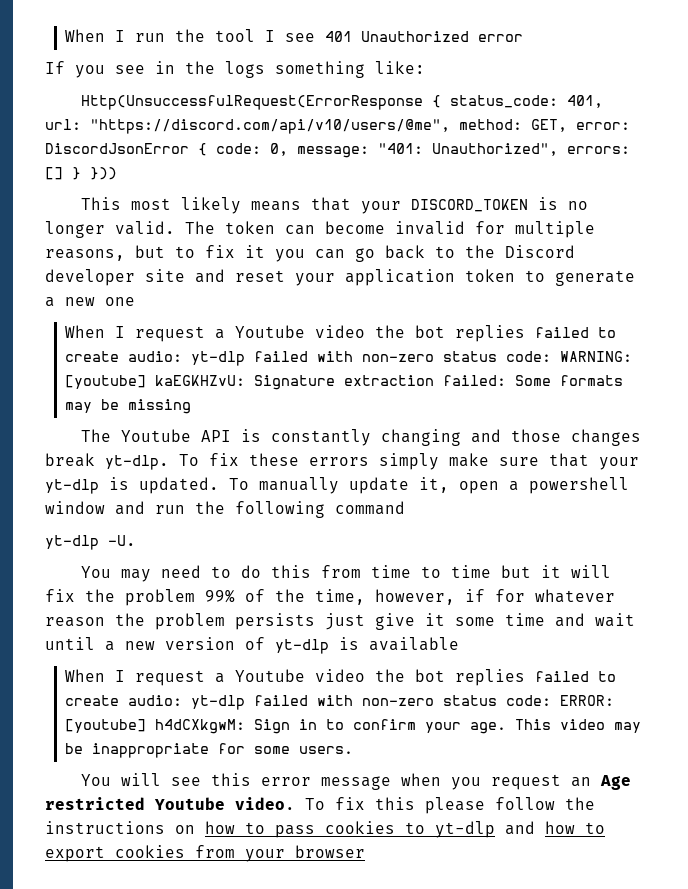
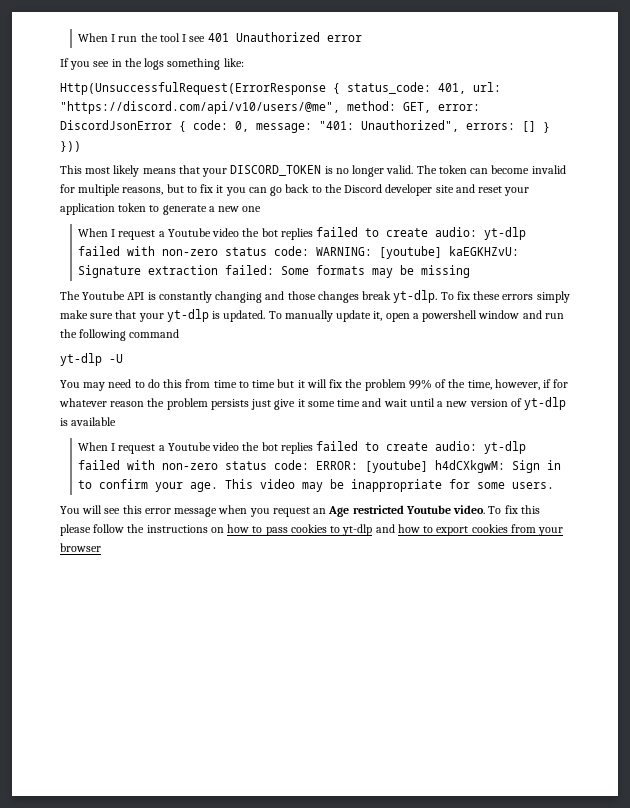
[108,535,136,546] -U. -> [109,354,123,363] -U

